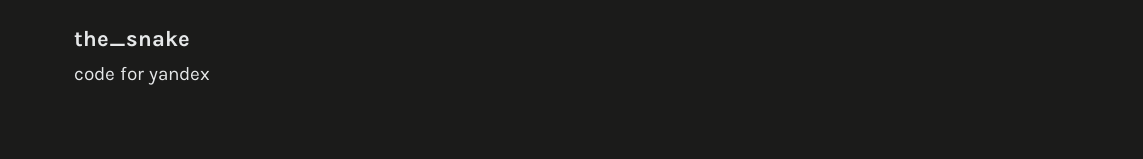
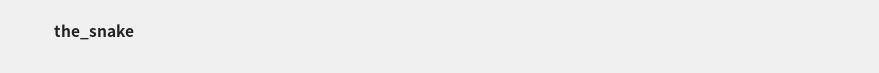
[74,66,211,85] // code for yandex -> (134, 32) none

